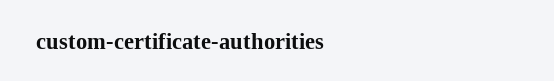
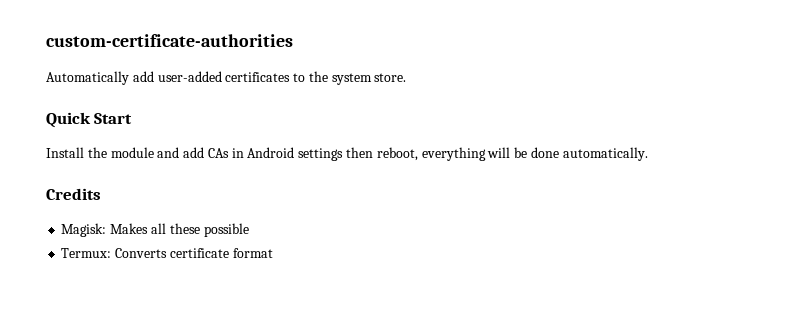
(324, 41) none -> [46,71,407,85] [46,112,133,128] [46,147,648,161] [46,188,101,200] [61,223,249,237] [61,248,273,258] // Automatically add user-added certificates to the system store. // Quick Start // Install the module and add CAs in Android settings then reboot, everything will be done automatically. // Credits // Magisk: Makes all these possible // Termux: Converts certificate format

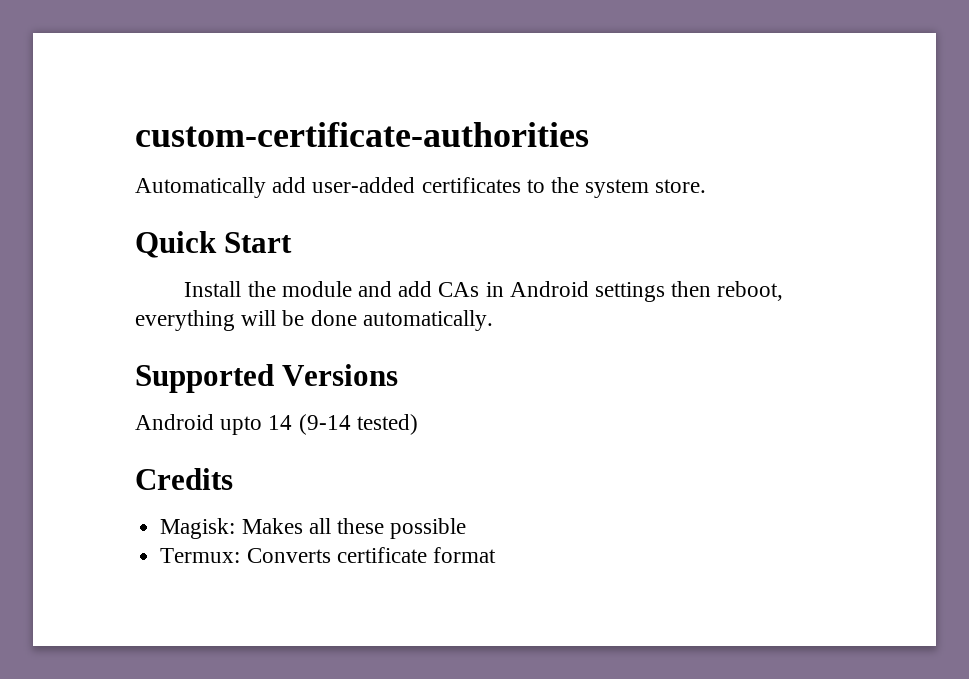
(648, 154) none -> [135,364,399,393] [135,414,418,435] // Supported Versions // Android upto 14 (9-14 tested)

